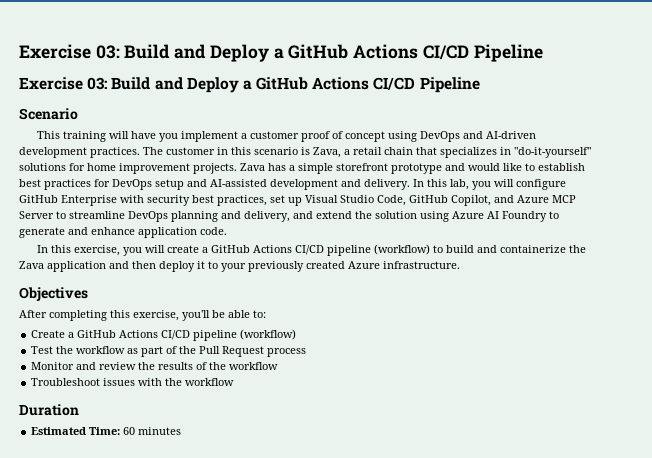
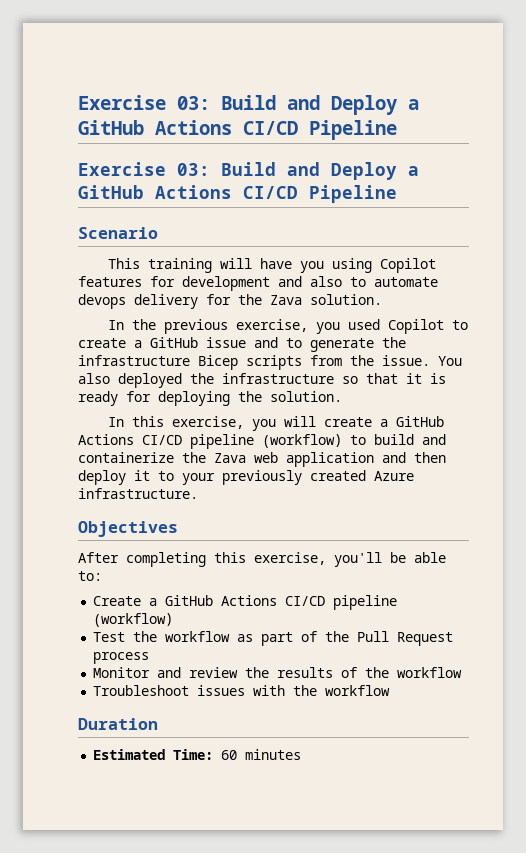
[180,131,536,142] [19,147,591,158] [19,163,585,174] [19,179,566,190] [19,195,576,206] [19,211,559,222] [19,227,227,238] implement a customer proof of concept using DevOps and AI-driven development practices. The customer in this scenario is Zava, a retail chain that specializes in "do-it-yourself" solutions for home improvement projects. Zava has a simple storefront prototype and would like to establish best practices for DevOps setup and AI-assisted development and delivery. In this lab, you will configure GitHub Enterprise with security best practices, set up Visual Studio Code, GitHub Copilot, and Azure MCP Server to streamline DevOps planning and delivery, and extend the solution using Azure AI Foundry to generate and enhance application code. -> [332,258,437,273] [78,276,438,291] [78,294,382,309] [108,319,469,334] [78,337,406,352] [78,355,462,370] [78,373,446,388] [78,391,342,406] using Copilot features for development and also to automate devops delivery for the Zava solution. // In the previous exercise, you used Copilot to create a GitHub issue and to generate the infrastructure Bicep scripts from the issue. You also deployed the infrastructure so that it is ready for deploying the solution.
(44, 265) none -> [254,452,278,463] web

